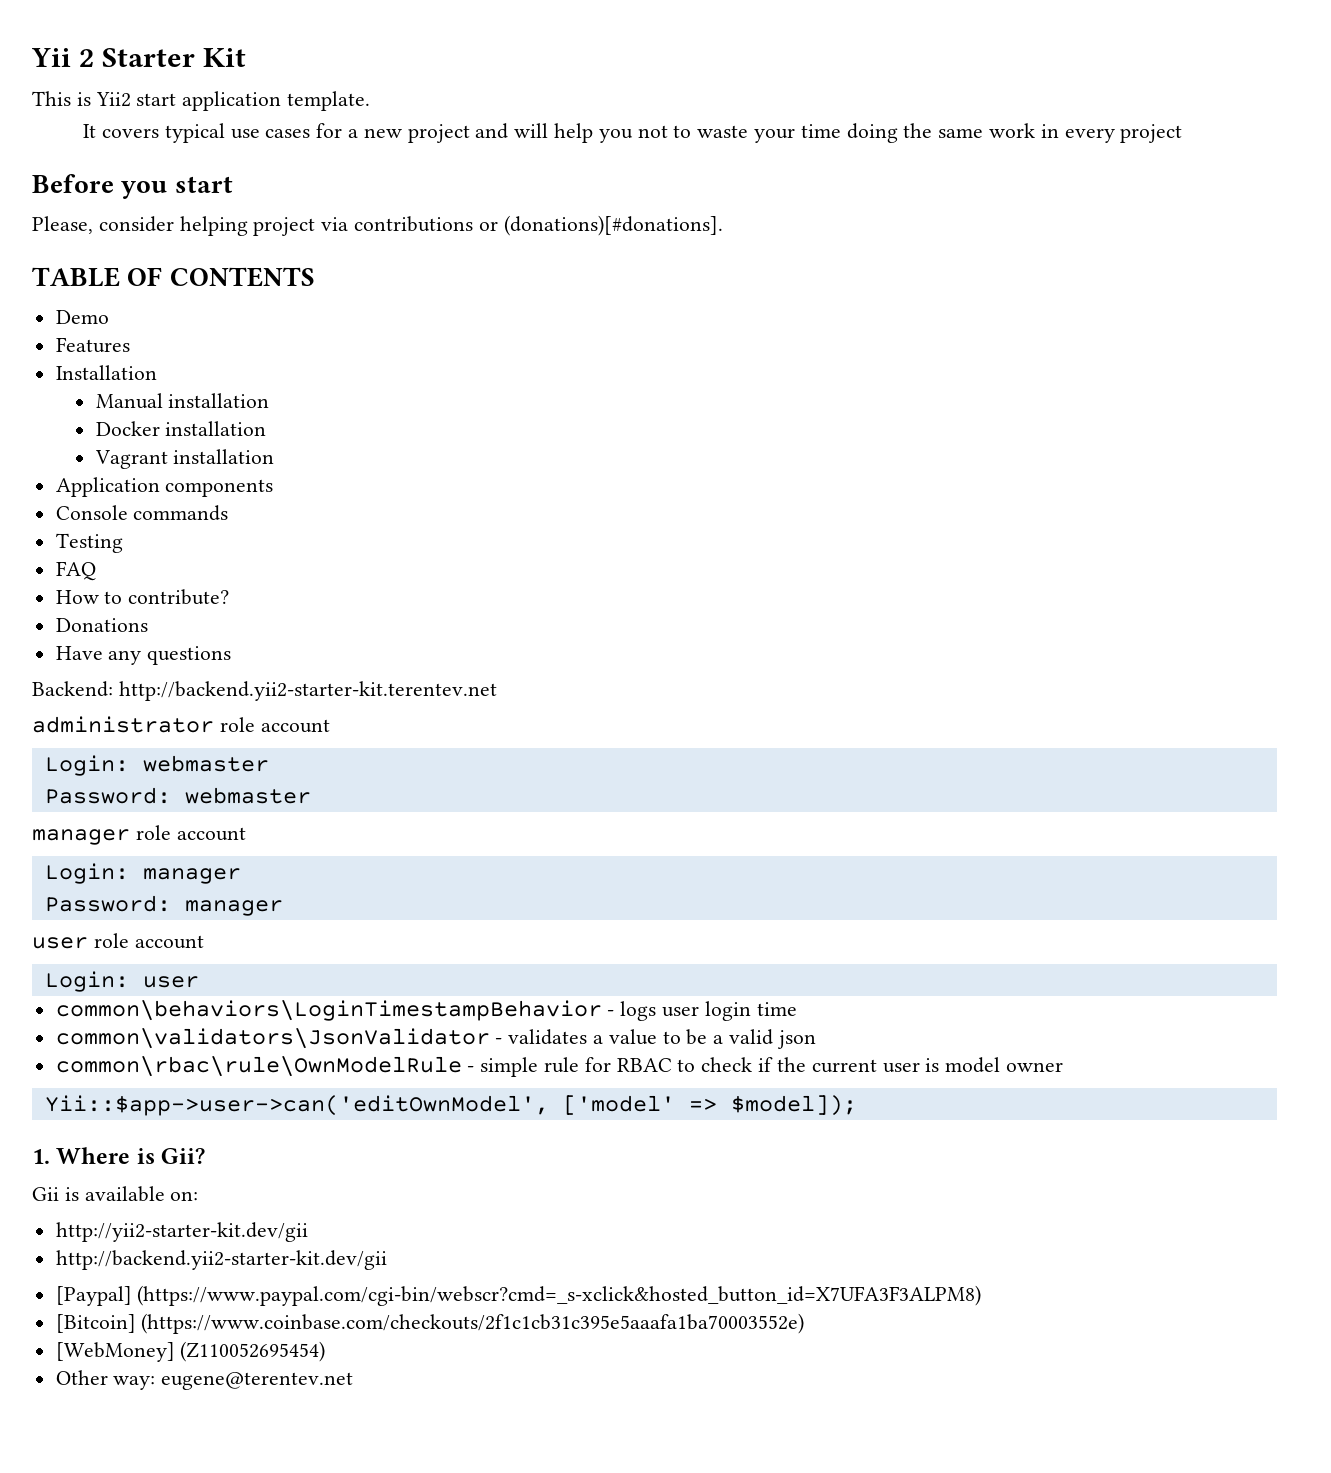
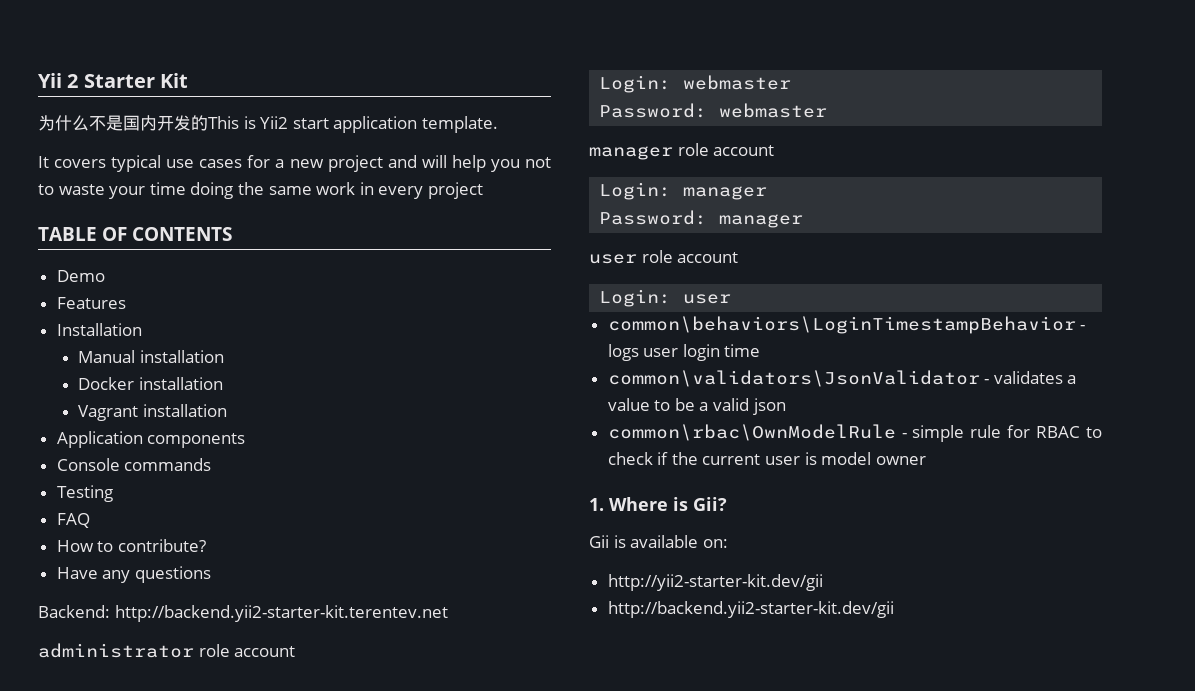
(247, 57) none -> [38,115,208,131] 为什么不是国内开发的
[32,174,233,199] [32,215,723,236] // Before you start // Please, consider helping project via contributions or (donations)[#donations]. -> (483, 190) none
[55,618,148,632] // Donations -> (206, 545) none
[55,1056,462,1077] common\rbac\rule\OwnModelRule -> [607,424,896,441] common\rbac\OwnModelRule
[44,1095,857,1116] // Yii::$app->user->can('editOwnModel', ['model' => $model]); -> (926, 460) none
[55,1285,982,1306] [55,1313,805,1334] [55,1341,326,1362] [55,1370,354,1390] // [Paypal] (https://www.paypal.com/cgi-bin/webscr?cmd=_s-xclick&hosted_button_id=X7UFA3F3ALPM8) // [Bitcoin] (https://www.coinbase.com/checkouts/2f1c1cb31c395e5aaafa1ba70003552e) // [WebMoney] (Z110052695454) // Other way: eugene@terentev.net -> (894, 609) none

